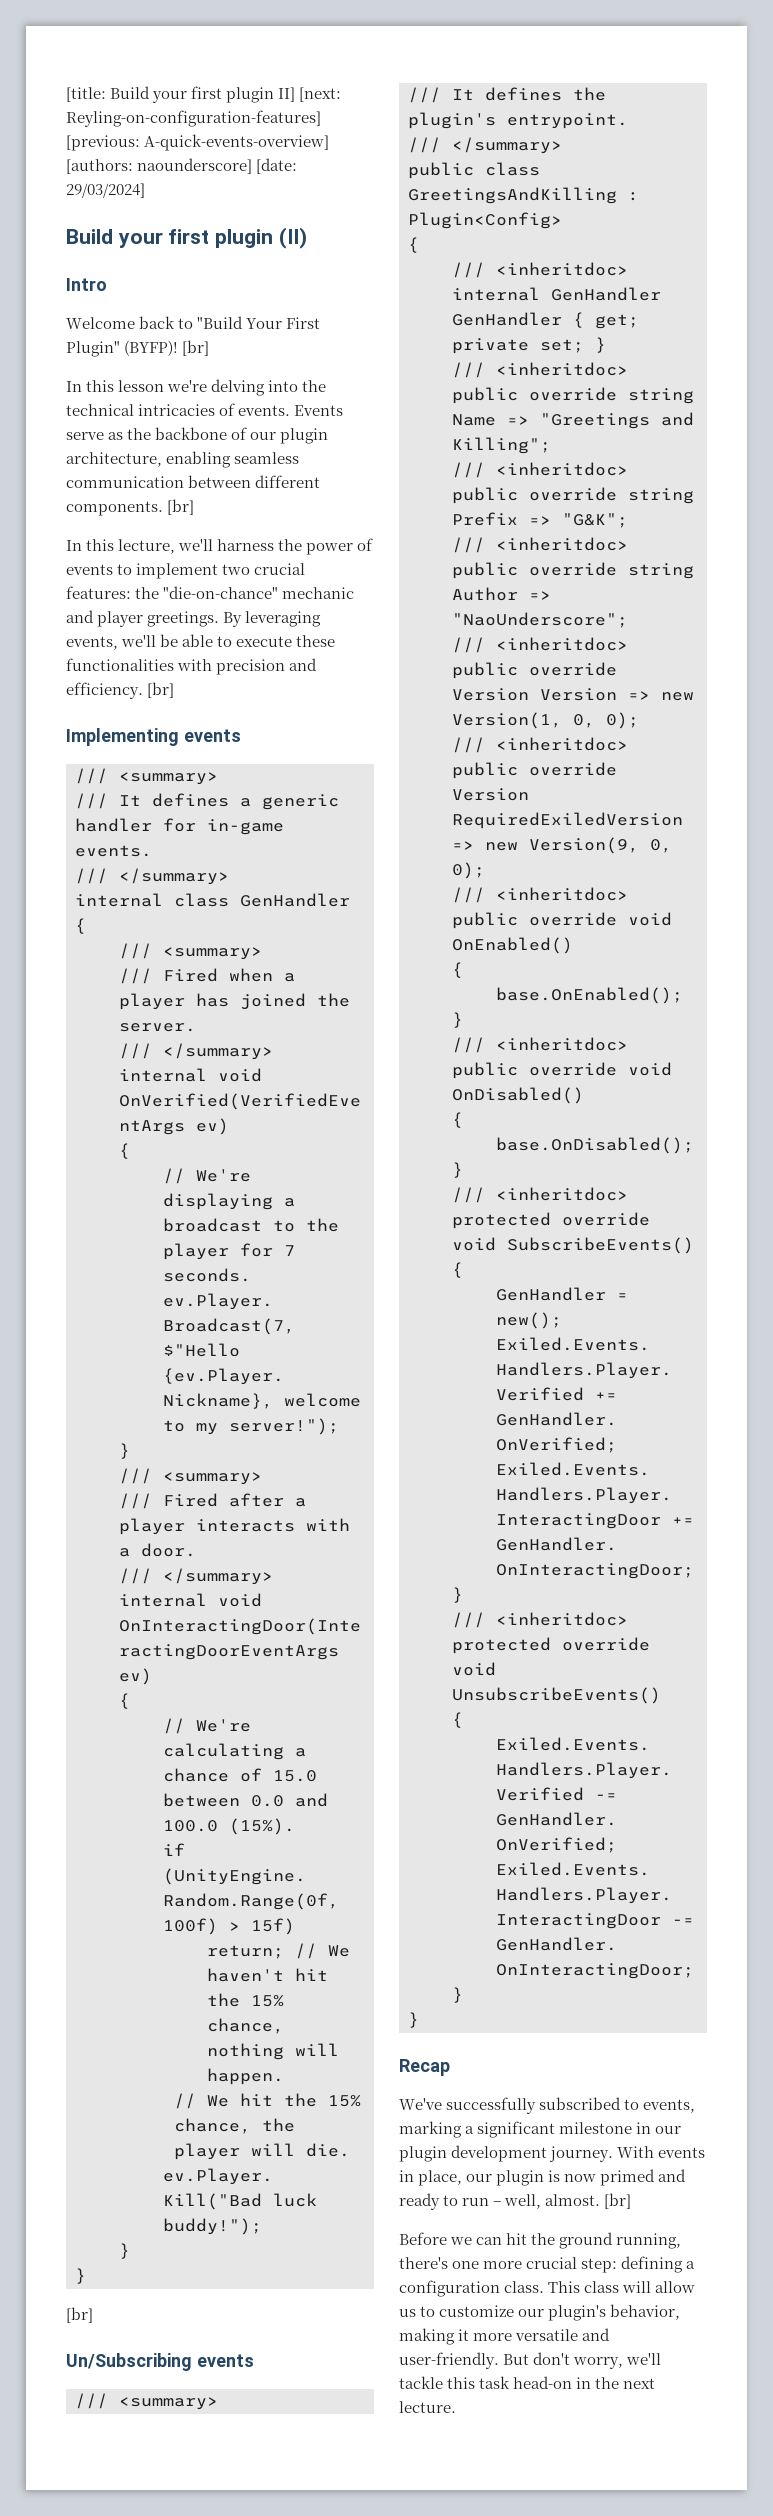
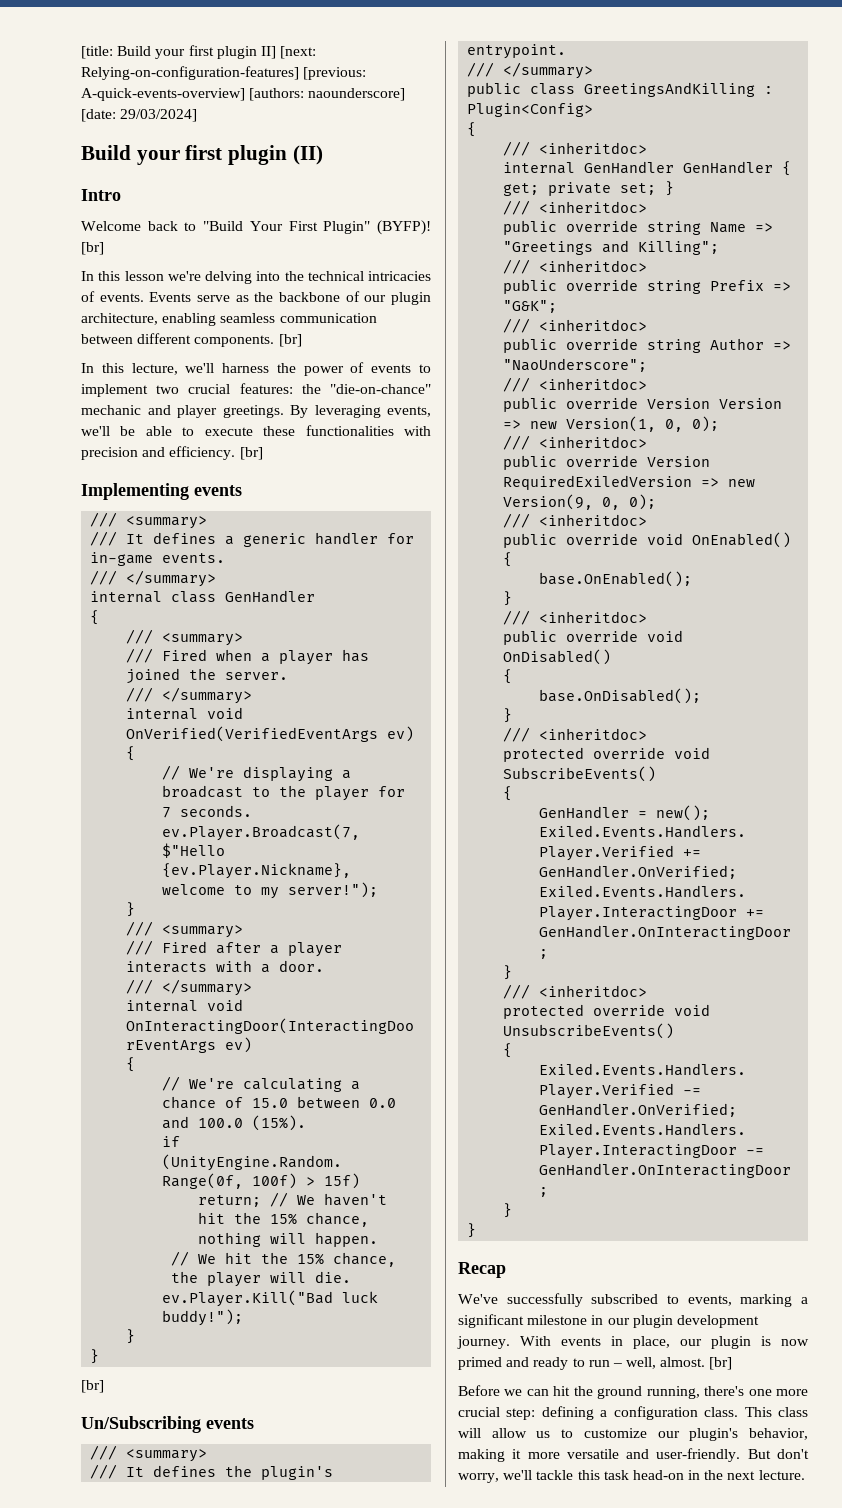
[66,110,321,127] Reyling-on-configuration-features] -> [81,66,299,80] Relying-on-configuration-features]

